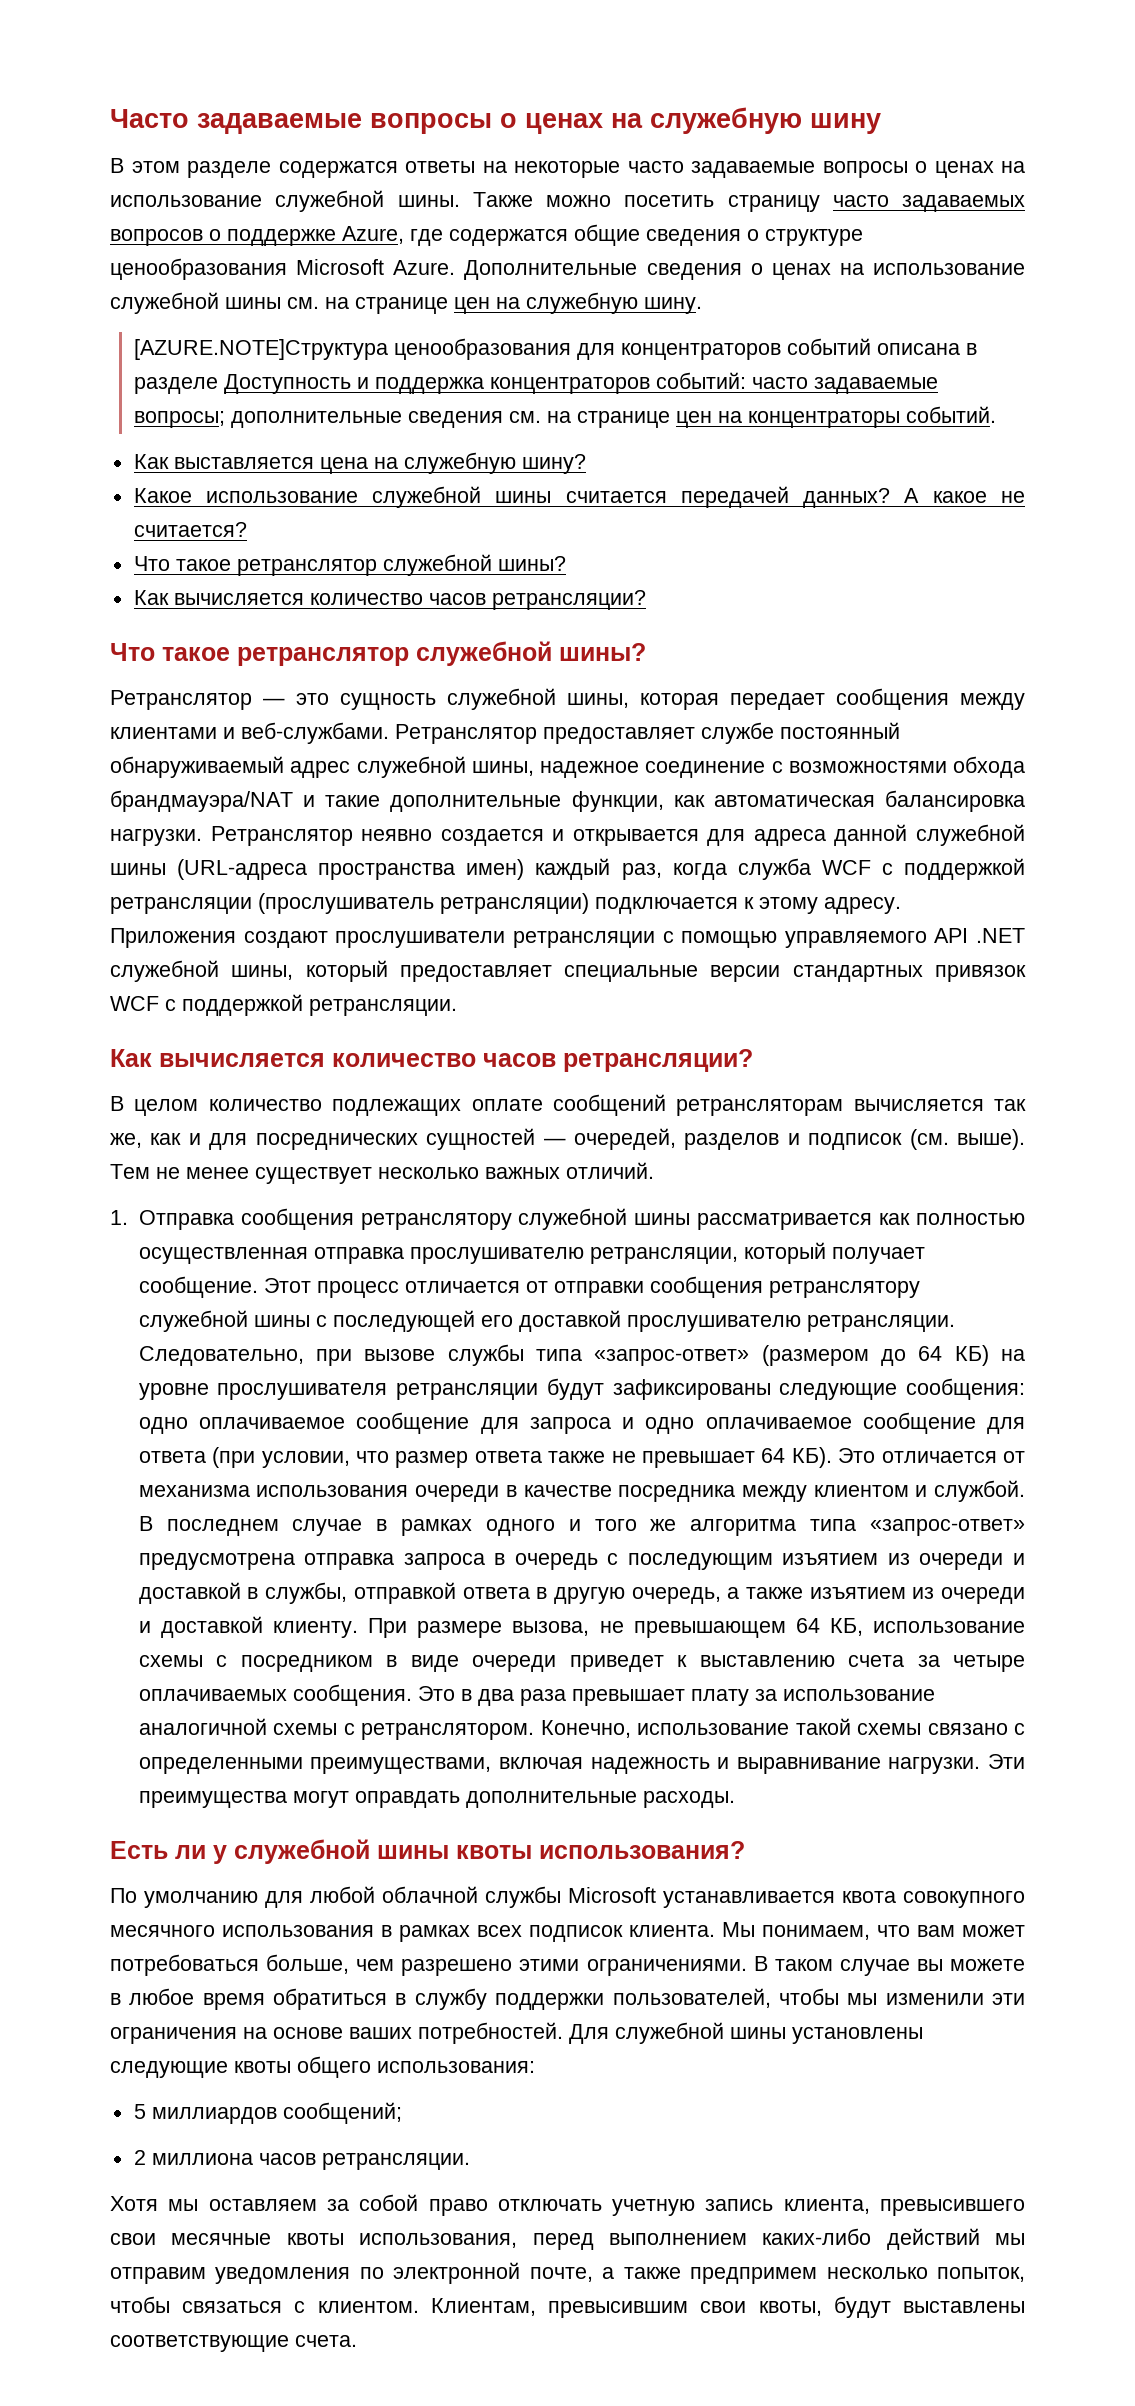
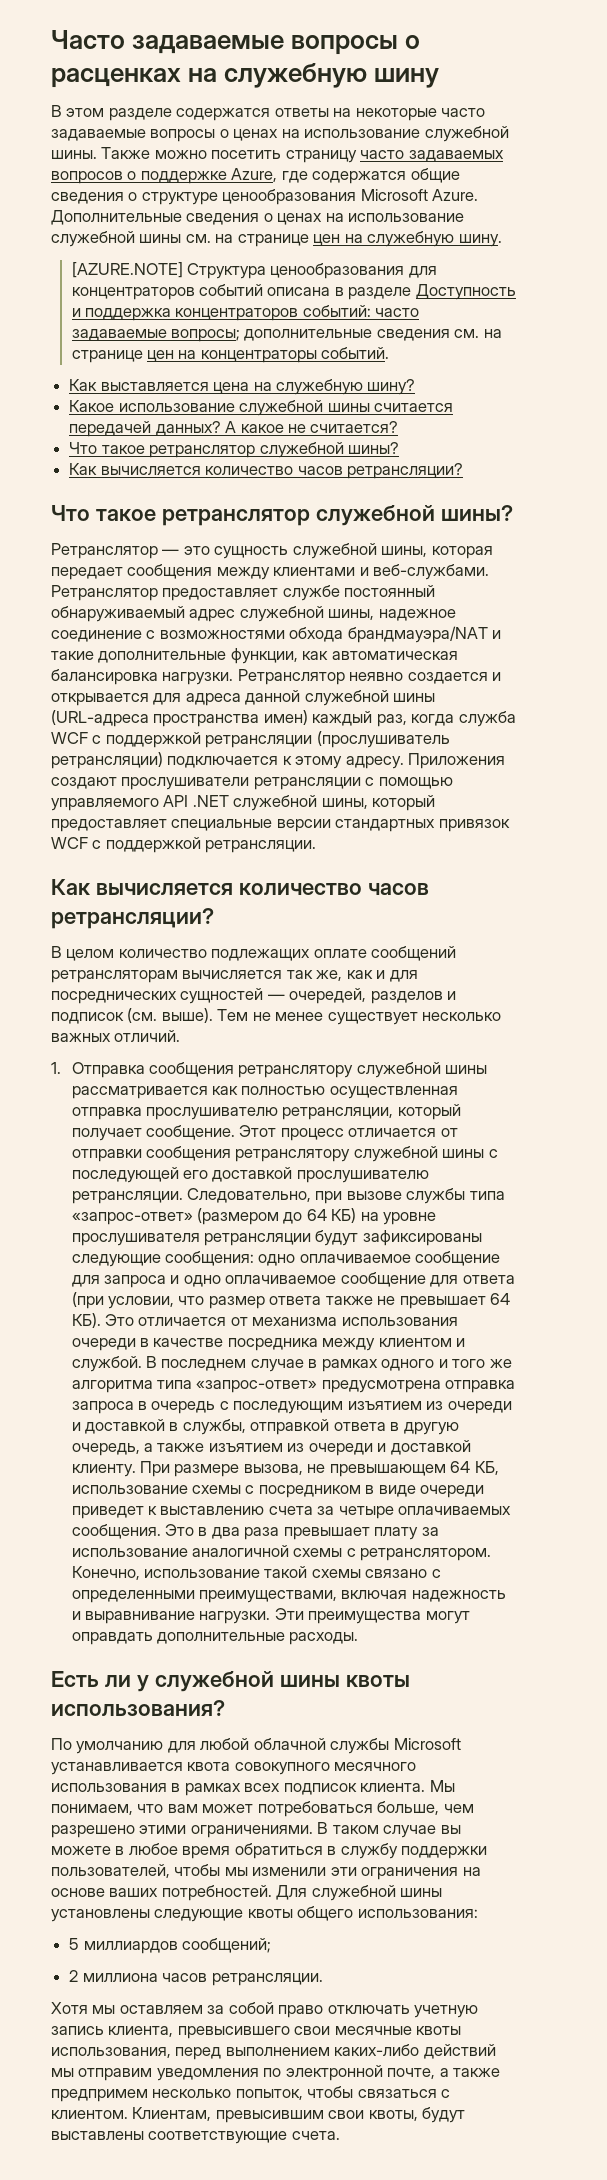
[525,113,603,134] ценах -> [51,68,181,88] расценках
[134,339,389,360] [AZURE.NOTE]Структура -> [71,262,267,279] [AZURE.NOTE] Структура

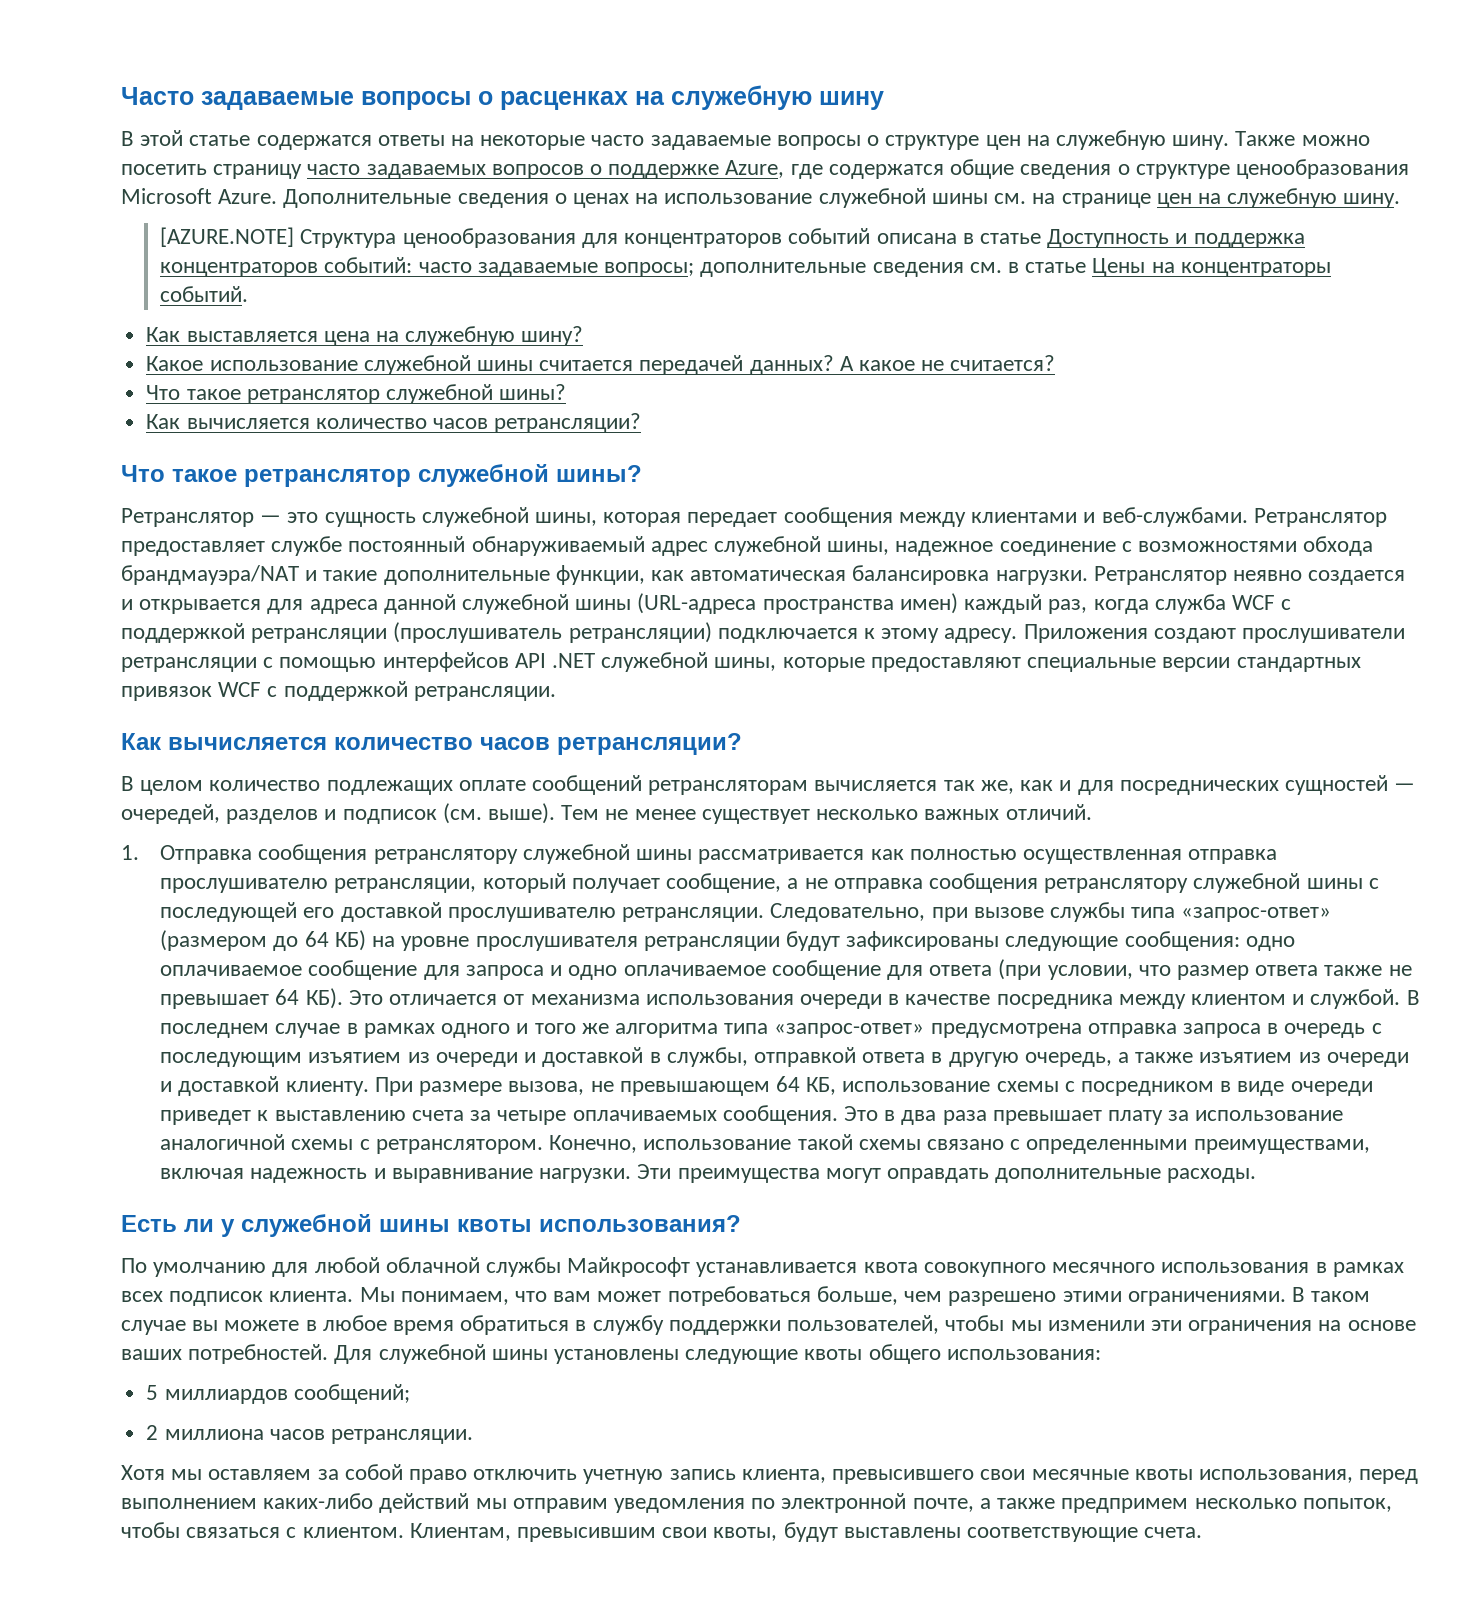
[66,108,172,121] этом разделе -> [140,130,251,146] этой статье
[233,126,509,142] [51,150,97,159] ценах на использование служебной шины. -> [885,130,1230,150] структуре цен на служебную шину.
[348,287,412,300] разделе -> [979,233,1041,244] статье
[483,329,502,338] [71,350,175,363] на странице цен -> [1007,258,1146,277] в статье Цены
[51,798,159,811] управляемого -> [382,652,509,672] интерфейсов
[372,795,436,811] [51,819,167,832] который предоставляет -> [782,657,1021,672] которые предоставляют
[146,1125,458,1141] [71,1149,142,1162] сообщение. Этот процесс отличается от отправки -> [666,873,923,893] сообщение, а не отправка
[393,1738,461,1750] Microsoft -> [567,1257,691,1277] Майкрософт
[327,2005,410,2014] отключать -> [473,1469,578,1480] отключить

